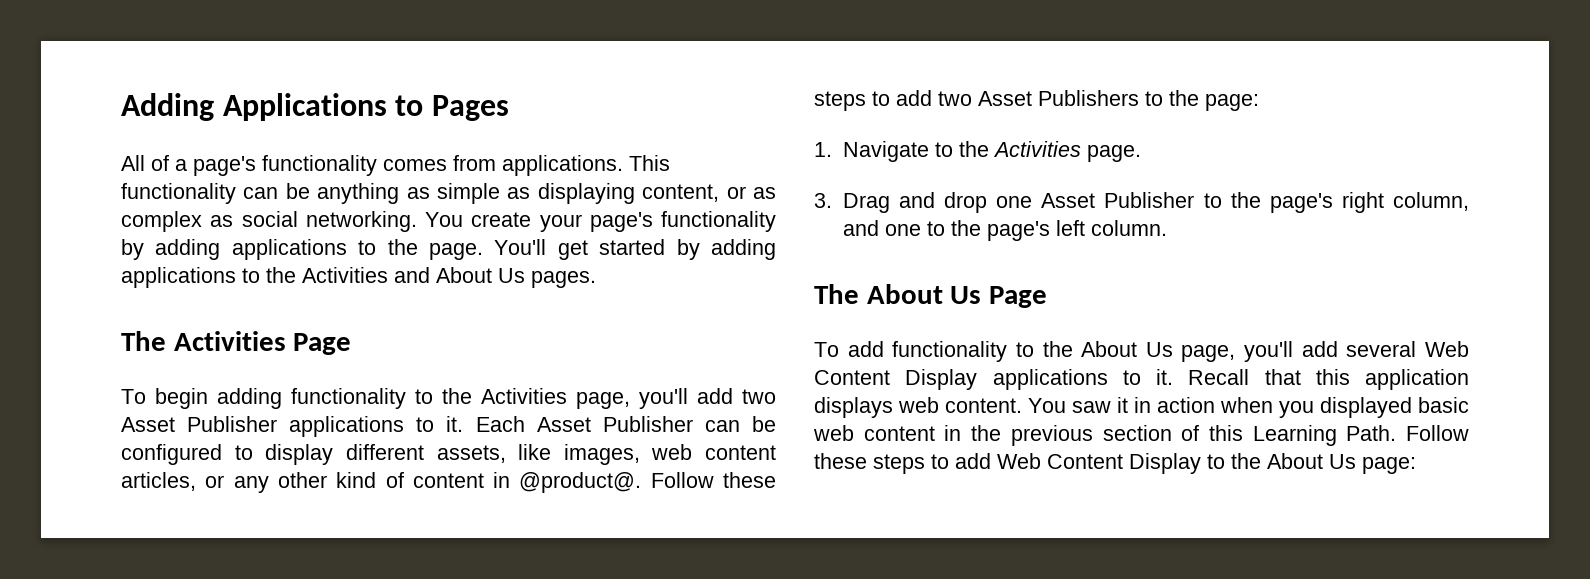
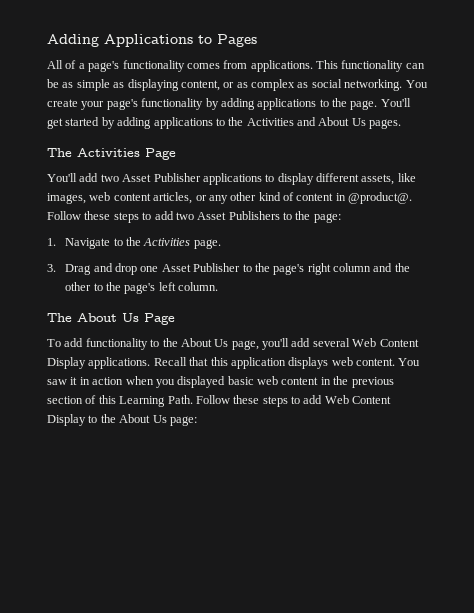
[317,183,400,204] anything -> (59, 83) none
[121,388,688,409] To begin adding functionality to the Activities page, you'll -> [47,173,77,182] You'll
[446,416,776,432] [121,444,253,465] it. Each Asset Publisher can be configured to -> (275, 178) none
[1393,192,1469,211] [842,220,921,236] column, and one -> [333,263,410,272] [65,282,92,291] column and the other
[992,369,1173,390] applications to it. -> [88,357,151,369] applications.

